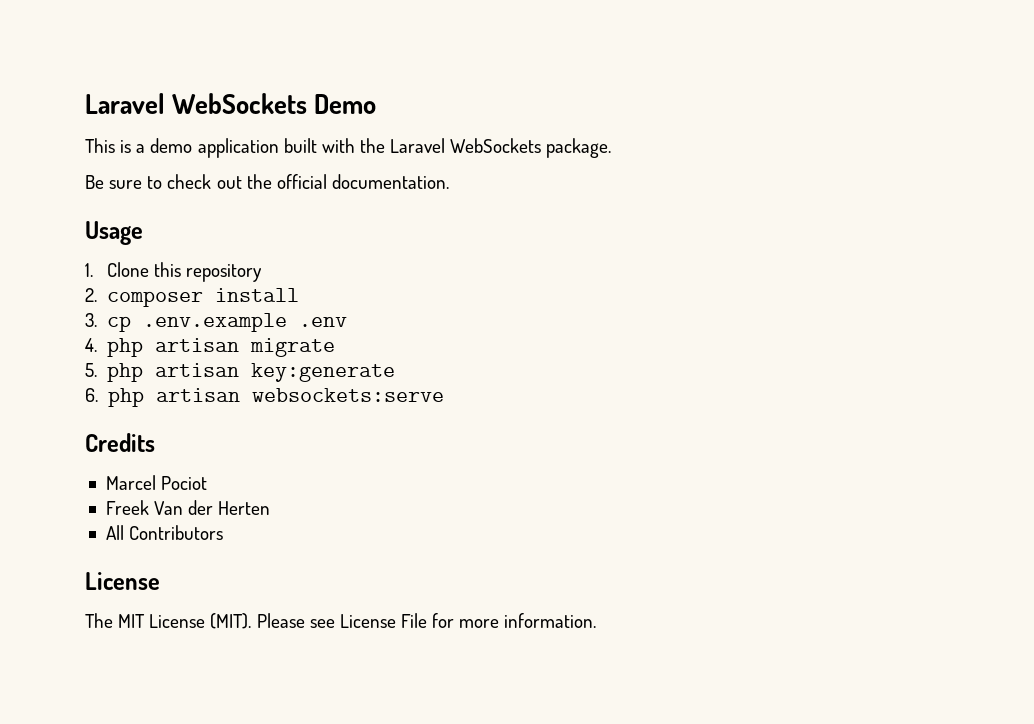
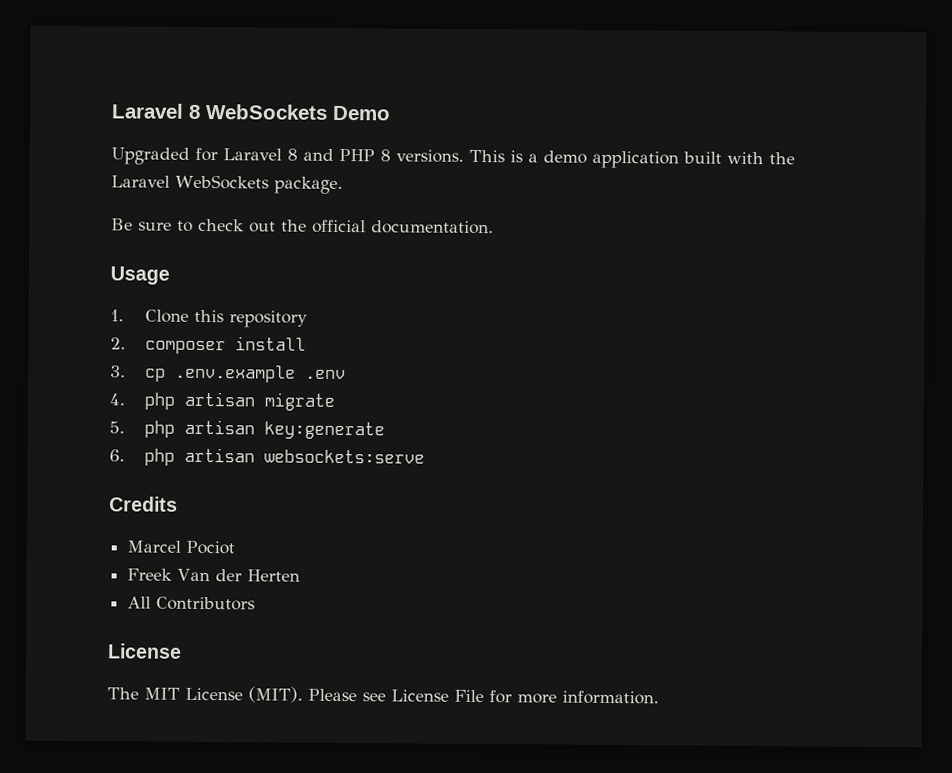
[85,93,165,114] Laravel -> [111,103,201,119] Laravel 8
(377, 104) none -> [111,147,464,165] Upgraded for Laravel 8 and PHP 8 versions.

